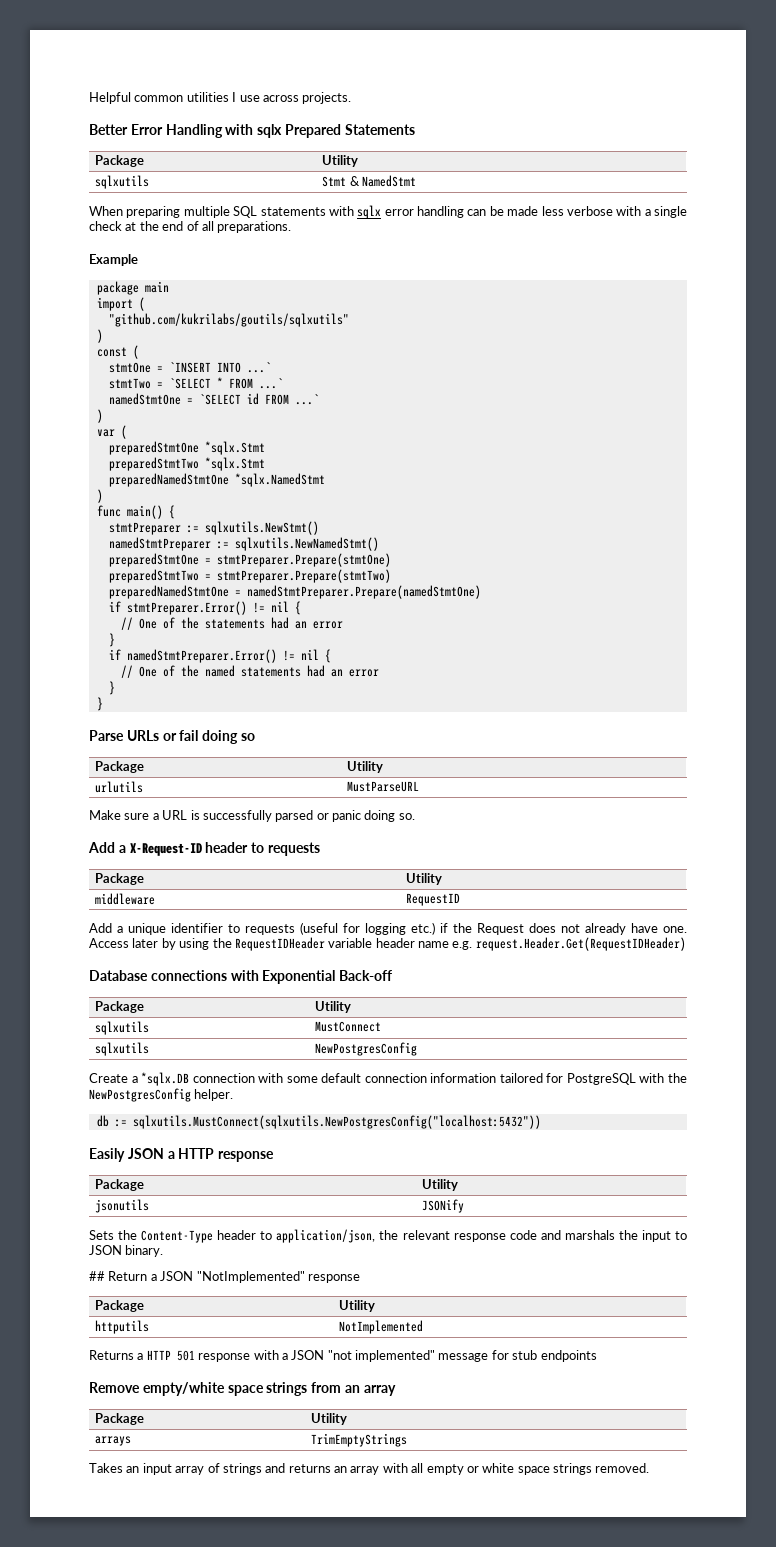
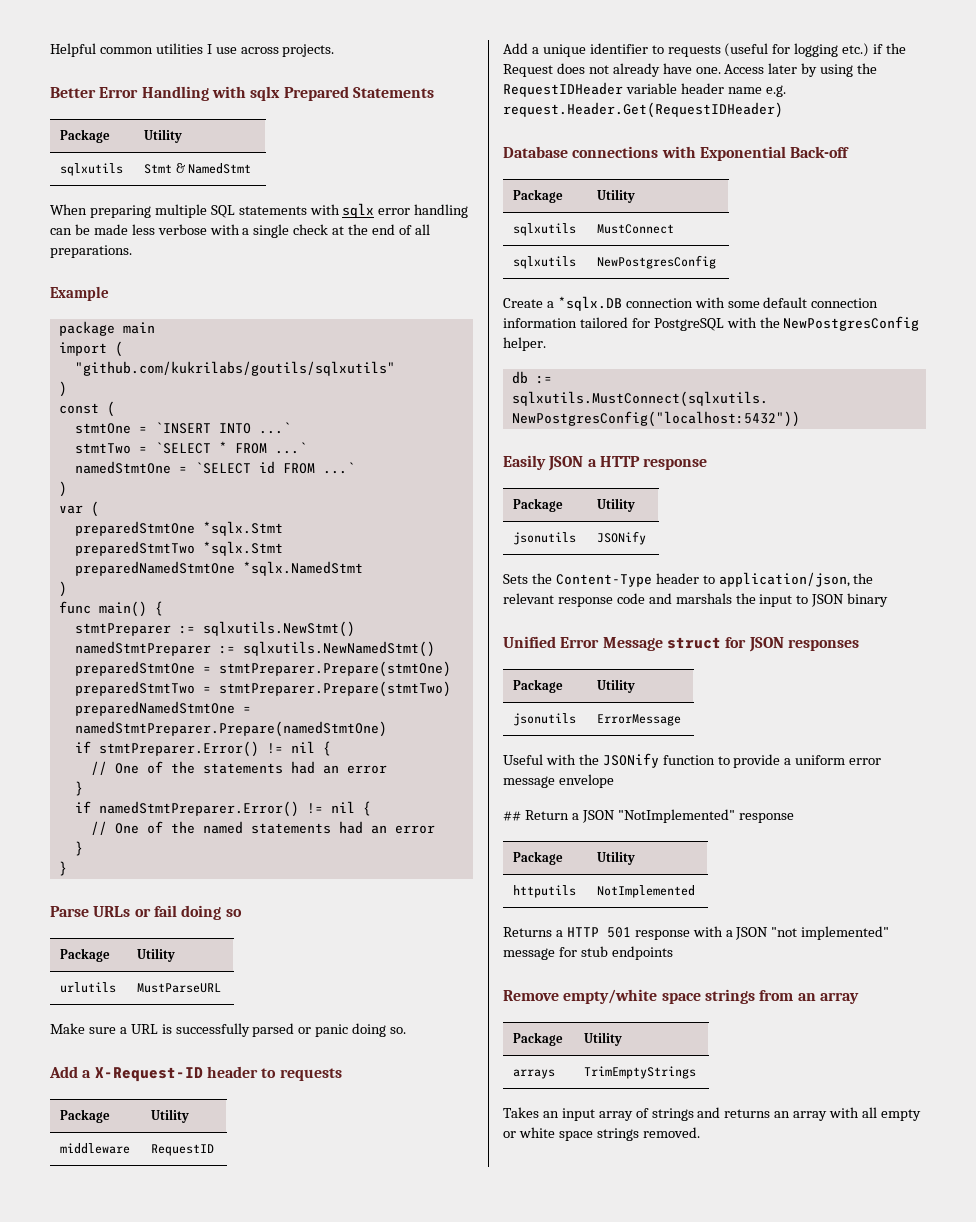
[125,1245,164,1257] binary. -> [847,593,889,607] [503,636,859,652] [513,679,564,693] [597,679,636,693] [513,713,577,726] [597,714,682,726] [503,753,882,768] [503,774,614,788] binary // Unified Error Message struct for JSON responses // Package | Utility // jsonutils | ErrorMessage // Useful with the JSONify function to provide a uniform error message envelope

